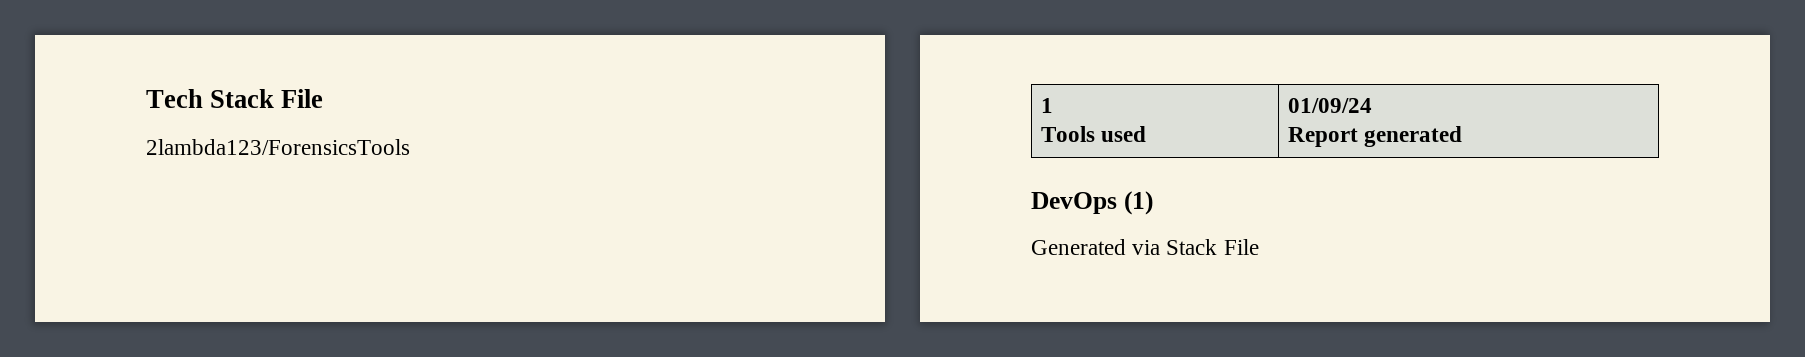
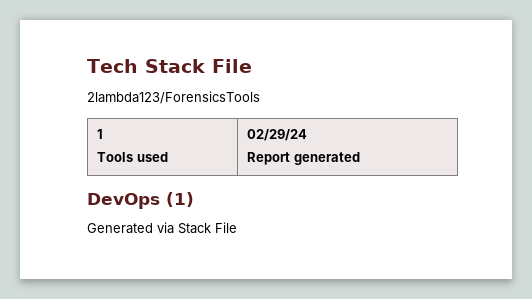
[1288,98,1373,113] 01/09/24 -> [246,129,307,141] 02/29/24

